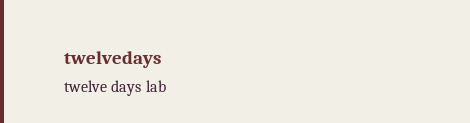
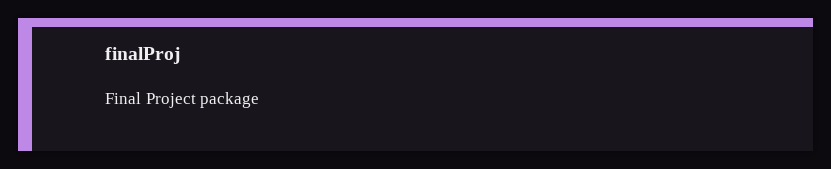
[64,51,161,68] [64,80,166,96] twelvedays // twelve days lab -> [105,47,181,64] [105,92,260,108] finalProj // Final Project package

